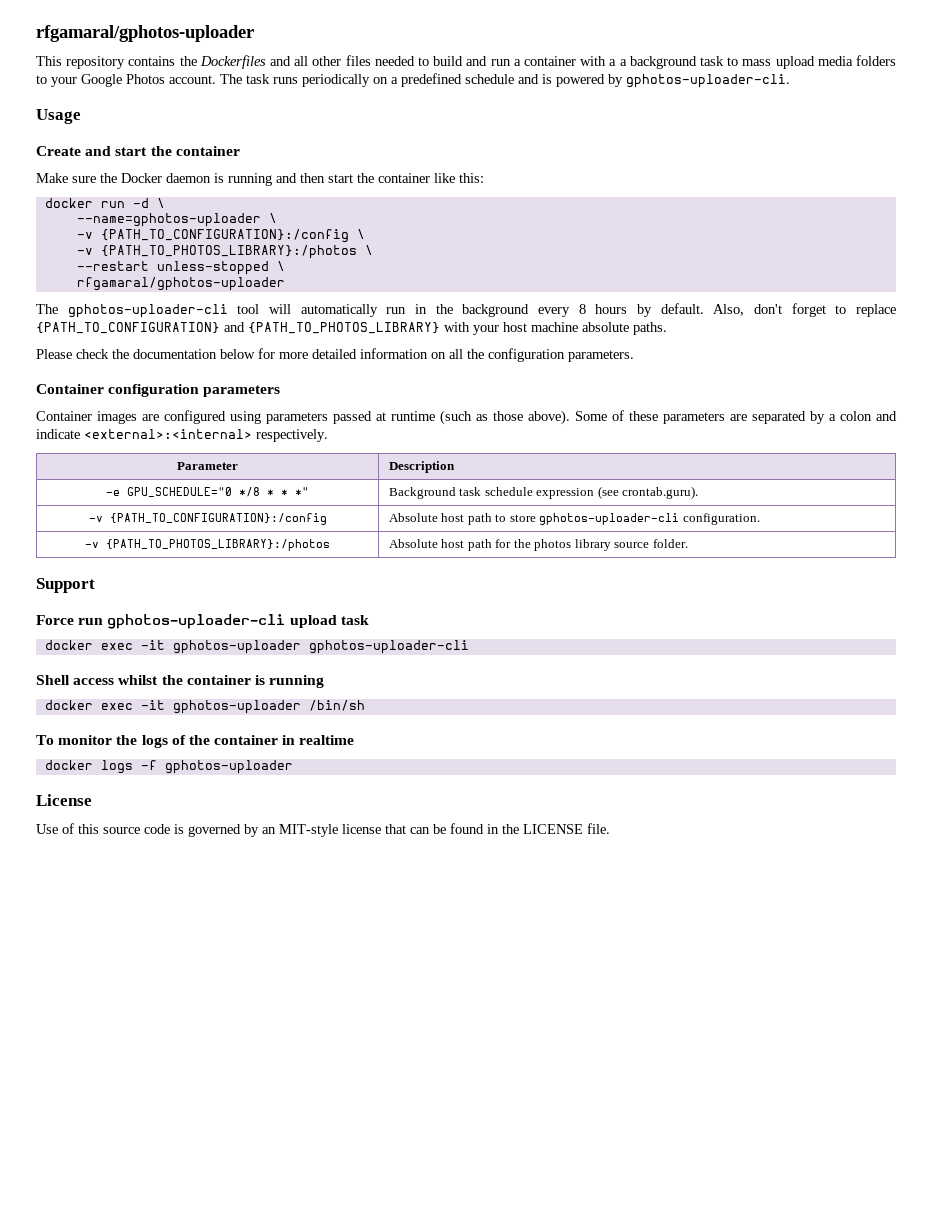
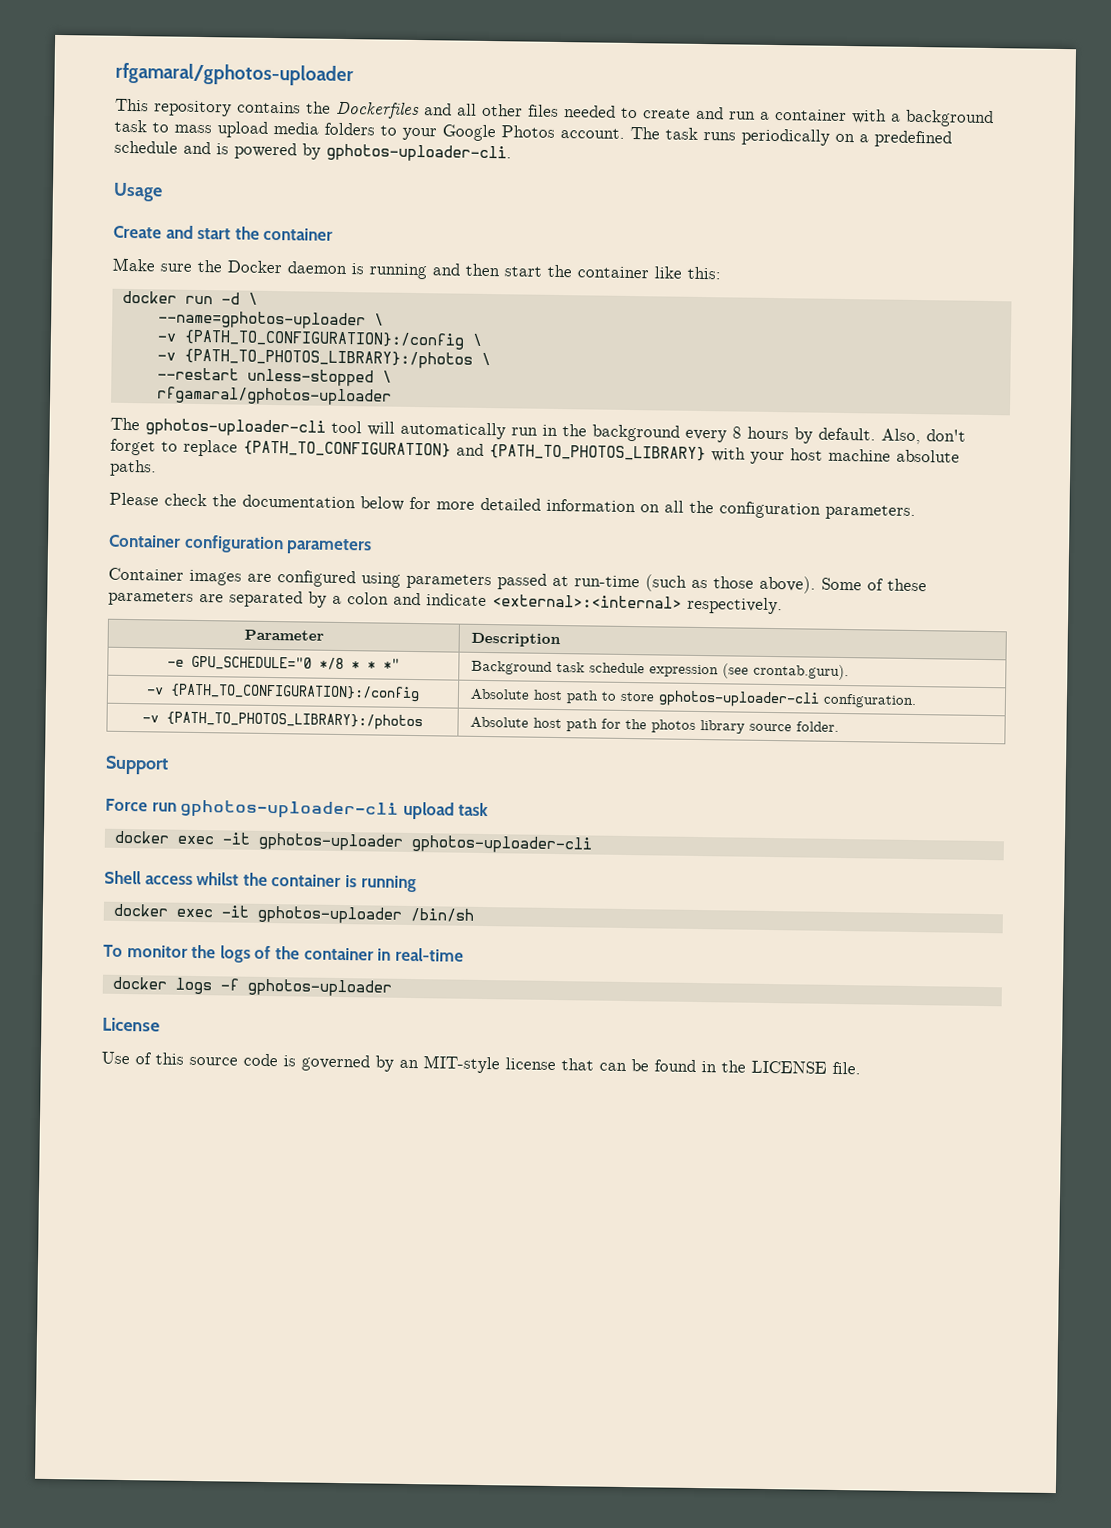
[433,56,464,66] build -> [643,108,691,119] create
[619,59,627,66] a -> (901, 117) none
[391,411,435,421] runtime -> [574,575,640,588] run-time
[299,735,355,745] realtime -> [394,947,464,962] real-time

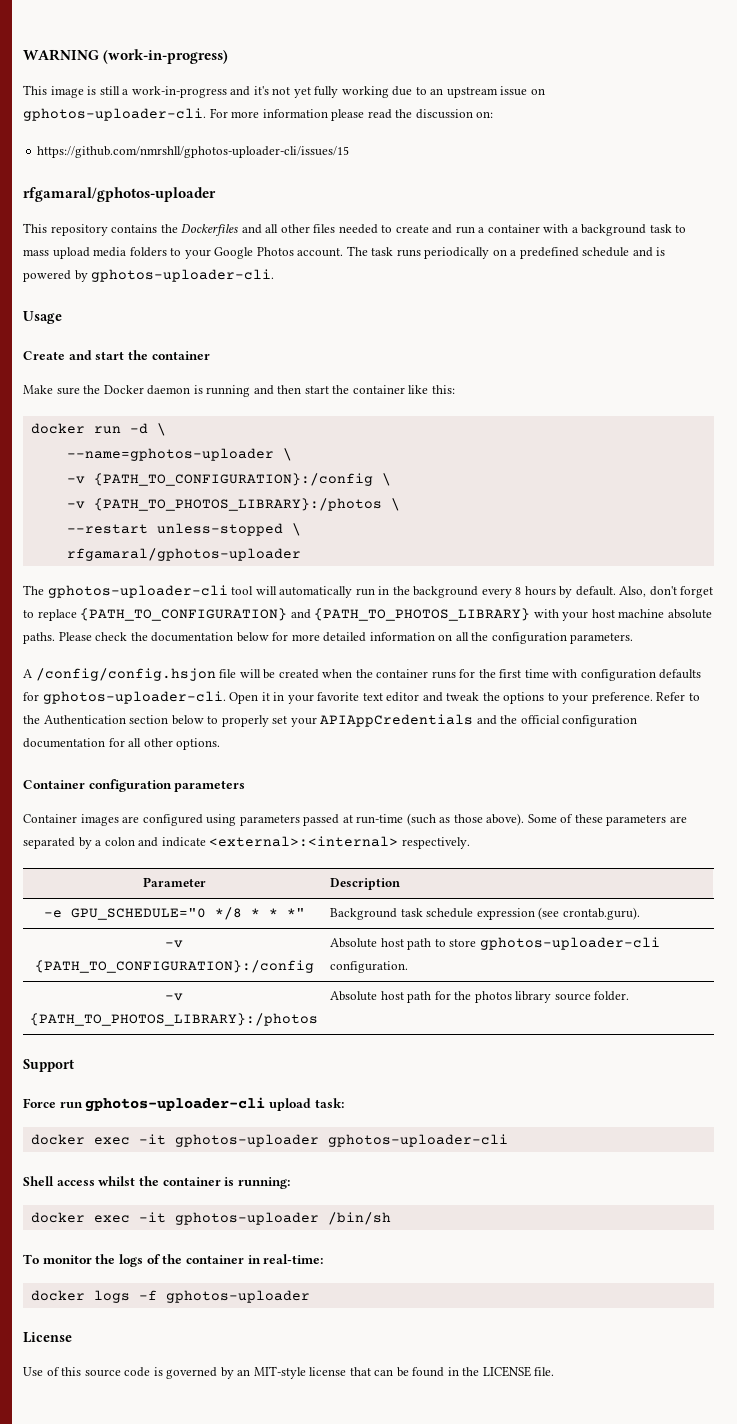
(115, 74) none -> [23,49,229,64] [23,85,545,98] [23,108,494,121] [37,146,350,158] WARNING (work-in-progress) // This image is still a work-in-progress and it's not yet fully working due to an upstream issue on gphotos-uploader-cli. For more information please read the discussion on: // https://github.com/nmrshll/gphotos-uploader-cli/issues/15 //
(157, 468) // -> (55, 638) none
(916, 512) none -> [23,668,702,681] [23,691,700,704] [23,714,638,727] [23,738,221,750] // A /config/config.hsjon file will be created when the container runs for the first time with configuration defaults for gphotos-uploader-cli. Open it in your favorite text editor and tweak the options to your preference. Refer to the Authentication section below to properly set your APIAppCredentials and the official configuration documentation for all other options.
[458,802,490,817] task -> [314,1098,344,1108] task:
[360,875,417,893] running -> [237,1177,290,1189] running:
[394,947,464,962] real-time -> [263,1254,324,1264] real-time:

